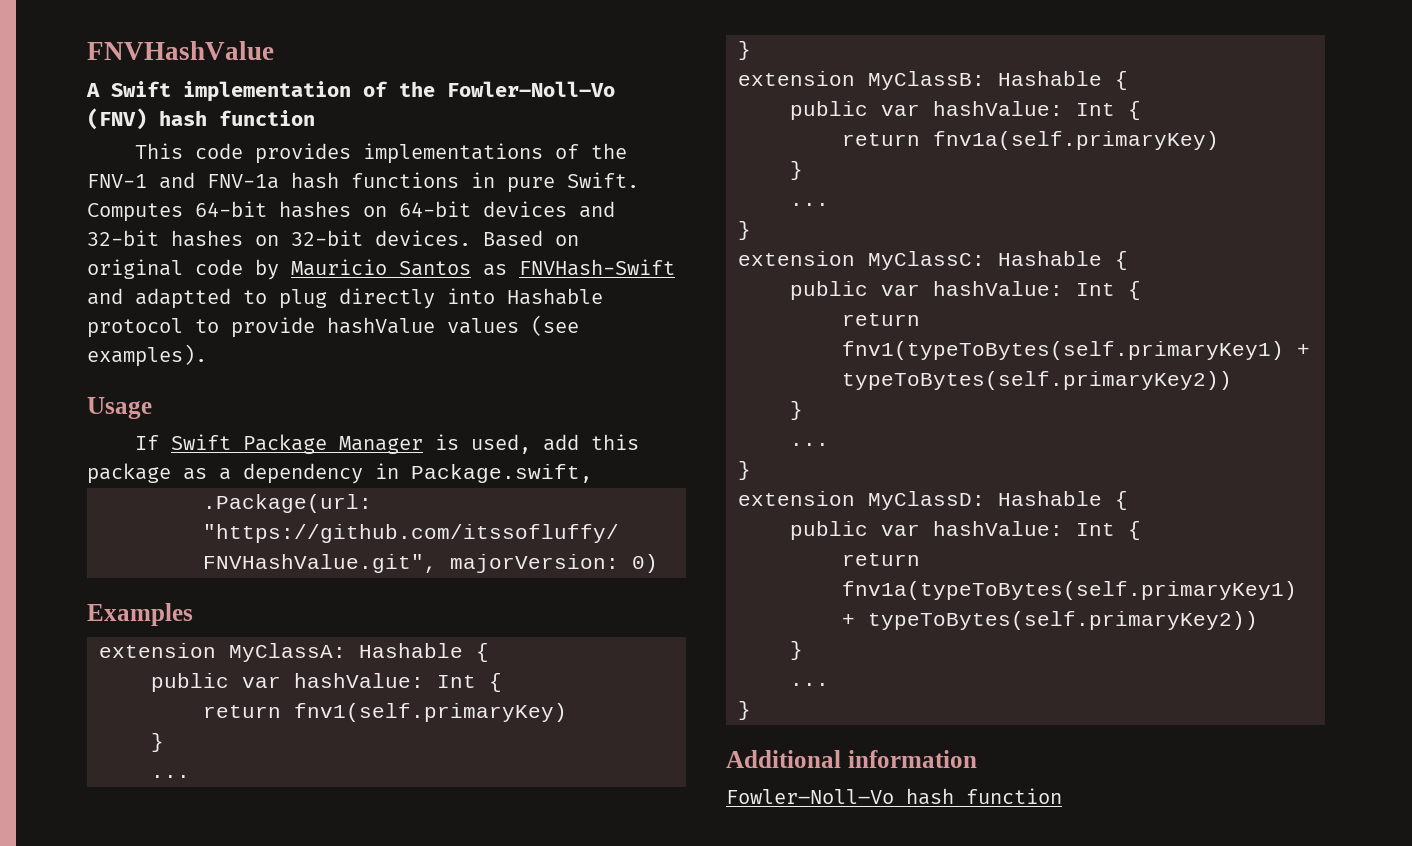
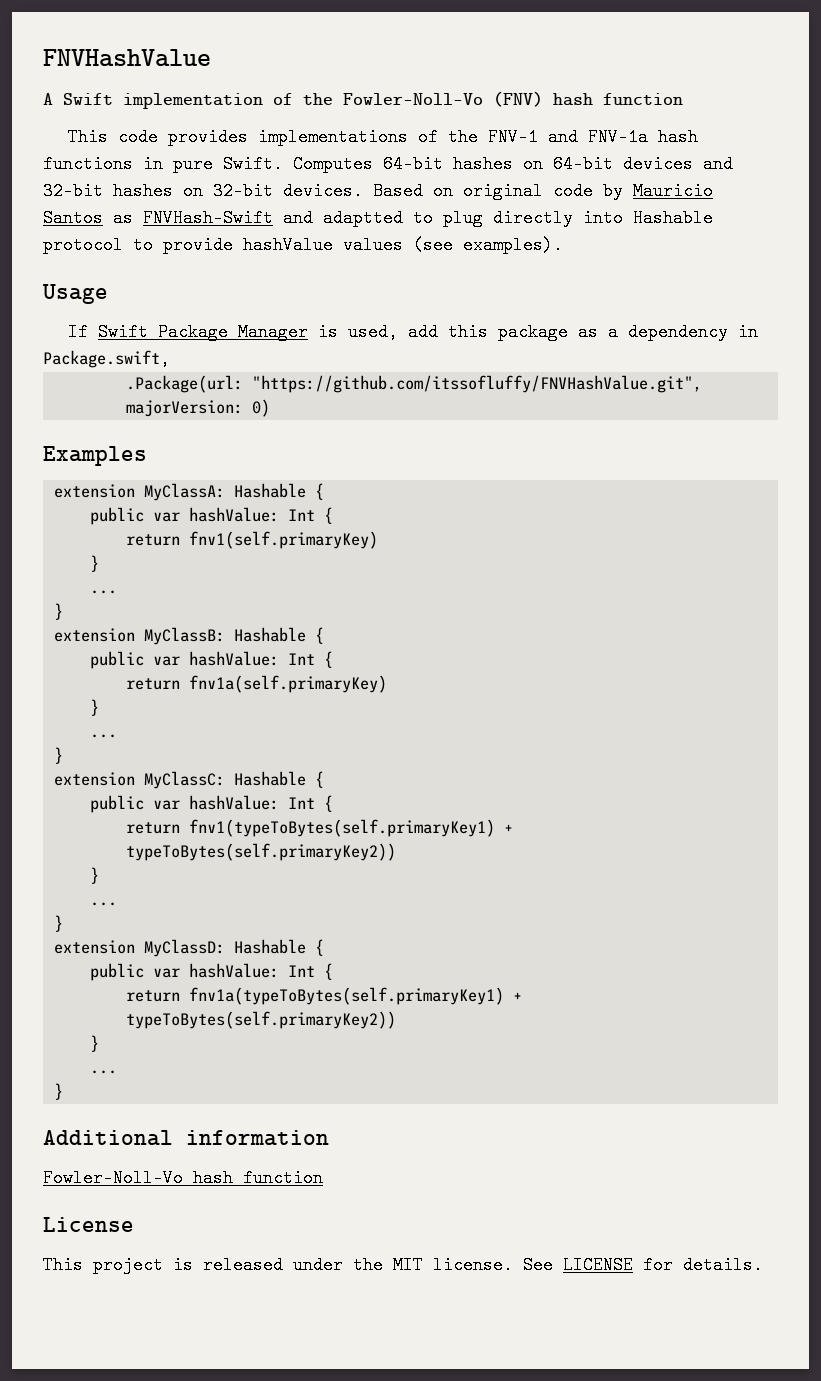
(1062, 796) none -> [43,1217,134,1232] [43,1256,763,1274] // License // This project is released under the MIT license. See LICENSE for details.

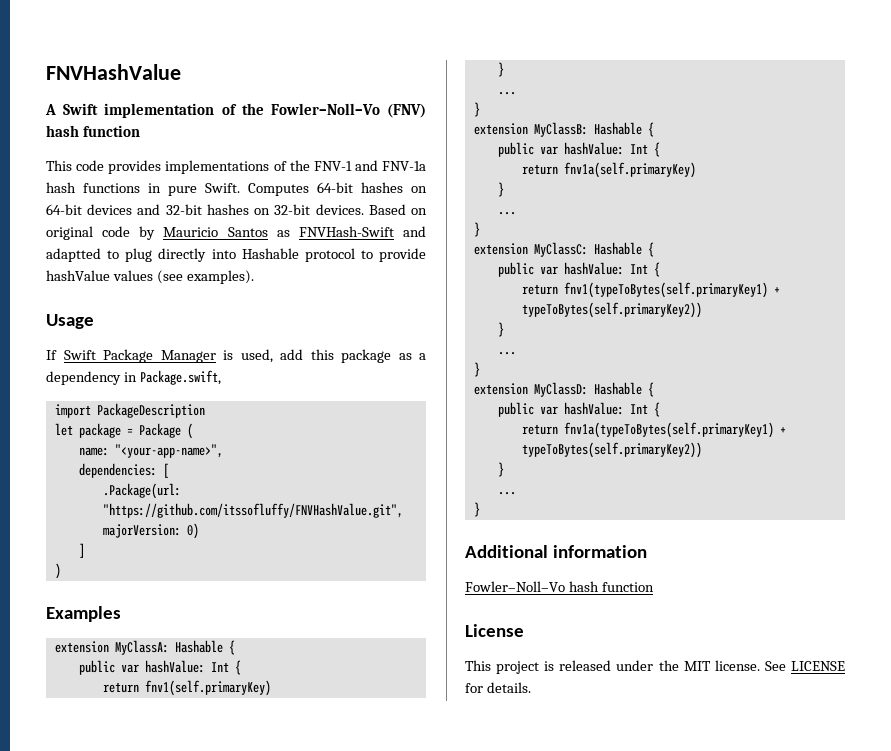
(170, 359) none -> [54,403,205,418] [54,423,193,439] [78,444,223,458] [78,463,169,478] // import PackageDescription // let package = Package ( // name: "<your-app-name>", // dependencies: [
(271, 408) none -> [78,543,85,558] [54,563,61,579] // ] // )

